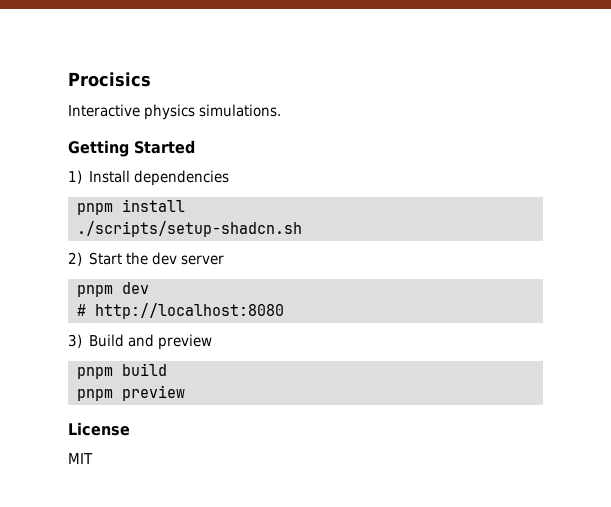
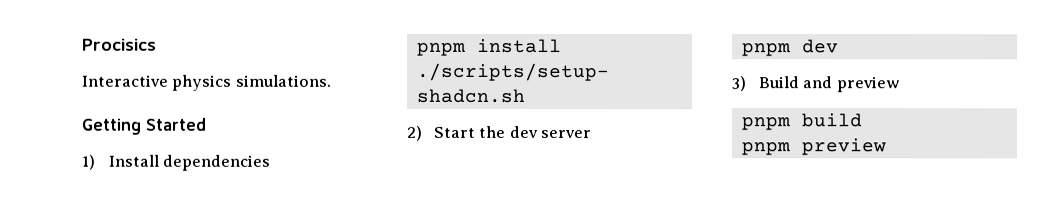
[76,303,284,319] // # http://localhost:8080 -> (839, 46) none
[68,422,130,436] [68,453,93,464] // License // MIT -> (886, 147) none

